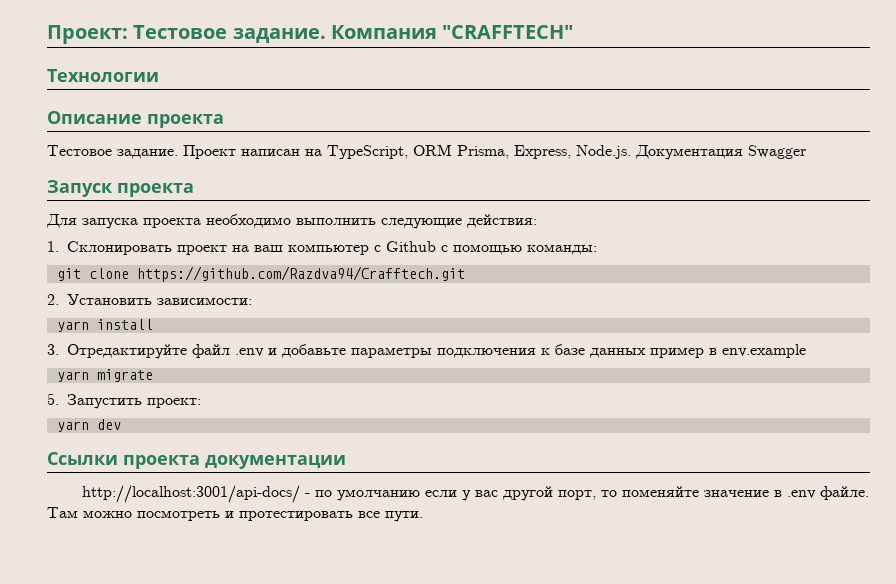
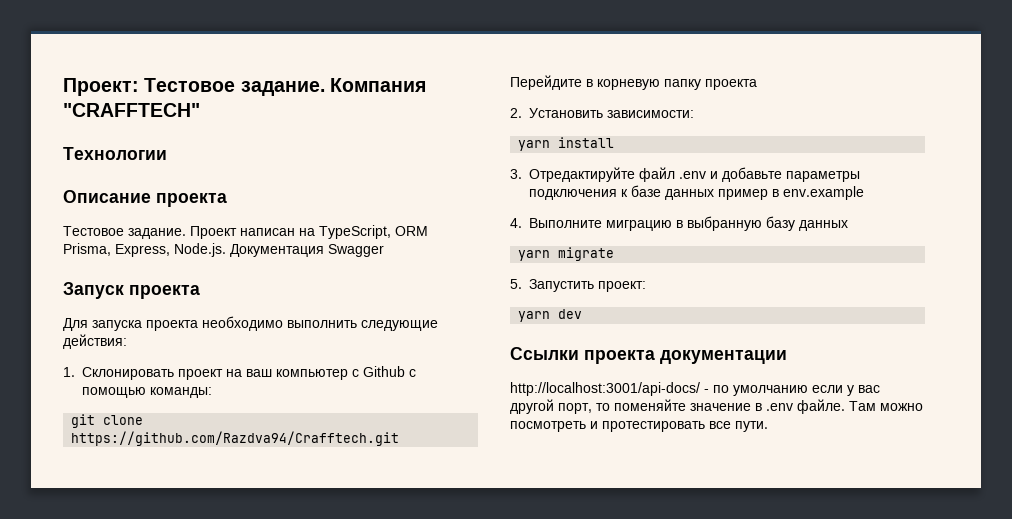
(465, 274) none -> [510,75,757,90] // Перейдите в корневую папку проекта
(806, 351) none -> [510,216,848,231] // 4. Выполните миграцию в выбранную базу данных

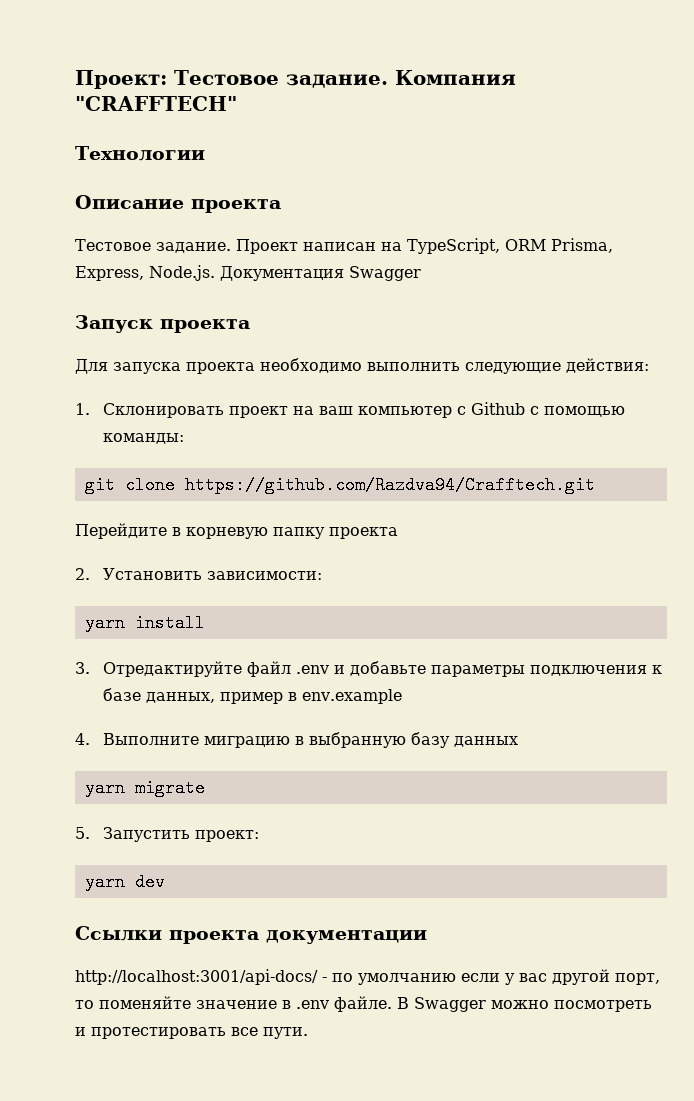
[665,189,714,200] данных -> [145,692,215,703] данных,
[849,401,876,411] Там -> [397,997,486,1012] В Swagger

